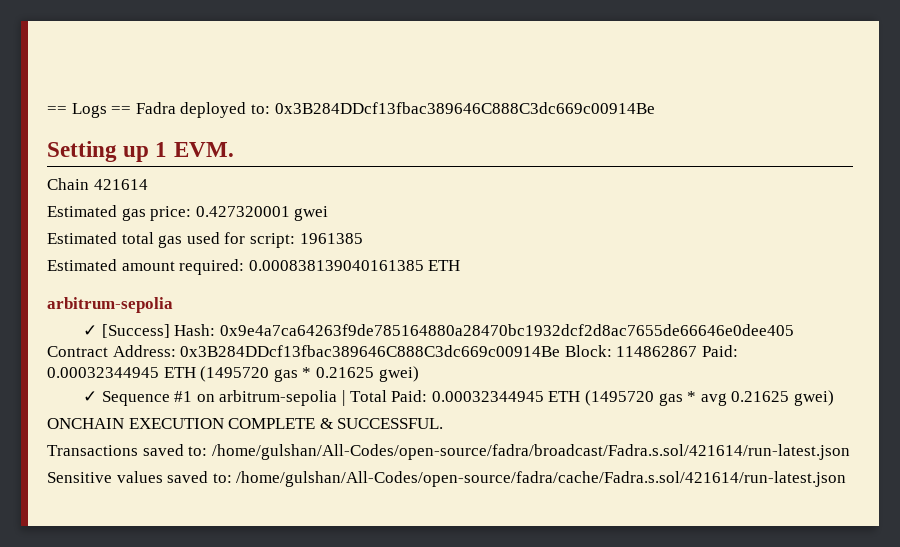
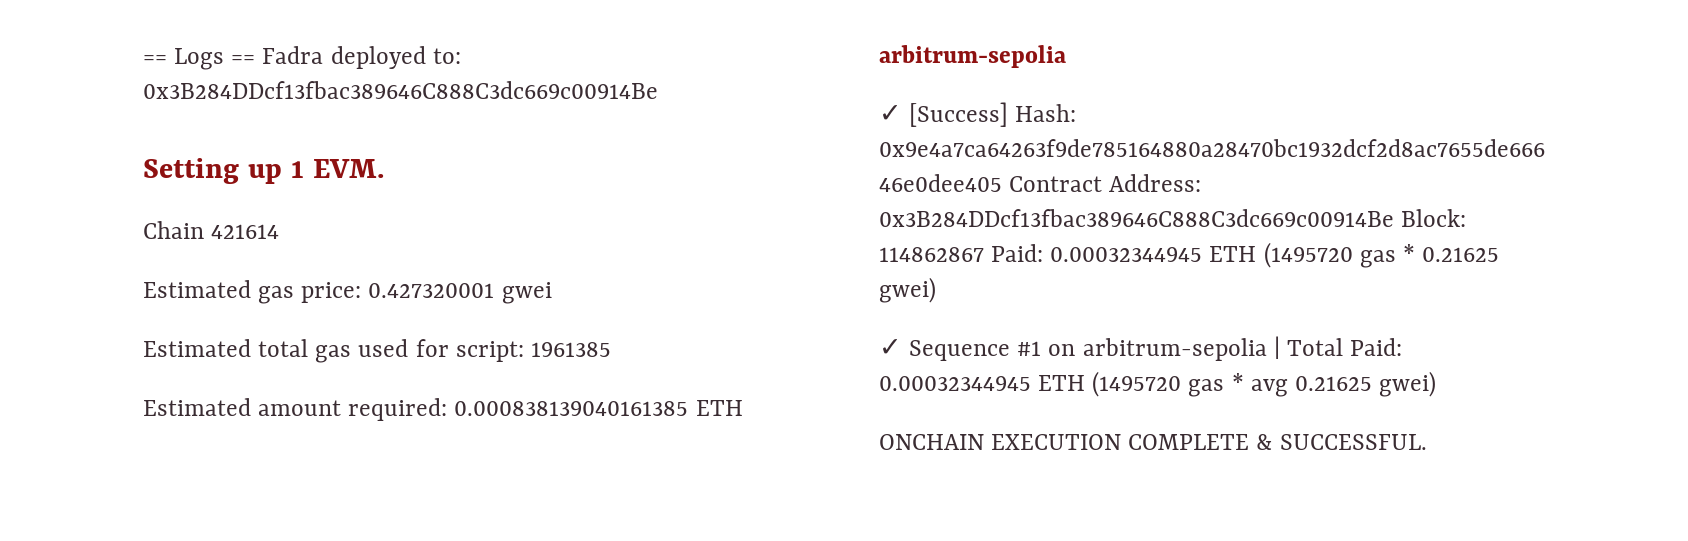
[47,444,850,460] [47,471,847,487] // Transactions saved to: /home/gulshan/All-Codes/open-source/fadra/broadcast/Fadra.s.sol/421614/run-latest.json // Sensitive values saved to: /home/gulshan/All-Codes/open-source/fadra/cache/Fadra.s.sol/421614/run-latest.json -> (1427, 442) none

